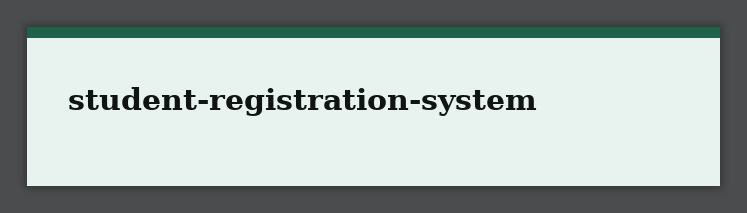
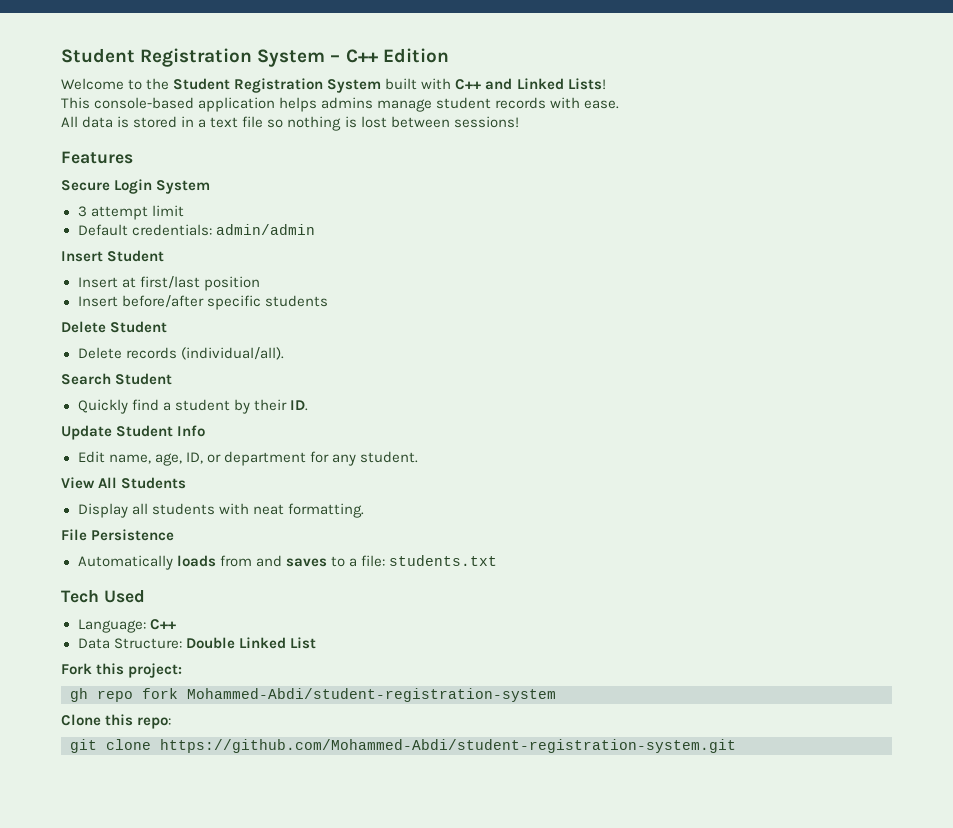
[68,87,537,116] student-registration-system -> [61,48,449,67] [61,78,606,93] [61,97,620,112] [61,116,519,131] [61,151,133,164] [61,179,211,194] [77,205,184,220] [77,224,315,236] [61,250,165,262] [77,276,260,291] [77,295,328,310] [61,321,168,333] [77,347,284,360] [61,373,173,385] [77,399,308,414] [61,425,206,440] [77,451,418,466] [61,477,187,489] [77,503,364,518] [61,529,175,541] [77,555,497,570] [61,590,145,603] [77,619,176,633] [77,637,316,649] [61,663,183,678] [70,688,556,702] [61,714,172,729] [70,739,736,753] Student Registration System – C++ Edition // Welcome to the Student Registration System built with C++ and Linked Lists! // This console-based application helps admins manage student records with ease. // All data is stored in a text file so nothing is lost between sessions! // Features // Secure Login System // 3 attempt limit // Default credentials: admin/admin // Insert Student // Insert at first/last position // Insert before/after specific students // Delete Student // Delete records (individual/all). // Search Student // Quickly find a student by their ID. // Update Student Info // Edit name, age, ID, or department for any student. // View All Students // Display all students with neat formatting. // File Persistence // Automatically loads from and saves to a file: students.txt // Tech Used // Language: C++ // Data Structure: Double Linked List // Fork this project: // gh repo fork Mohammed-Abdi/student-registration-system // Clone this repo: // git clone https://github.com/Mohammed-Abdi/student-registration-system.git

